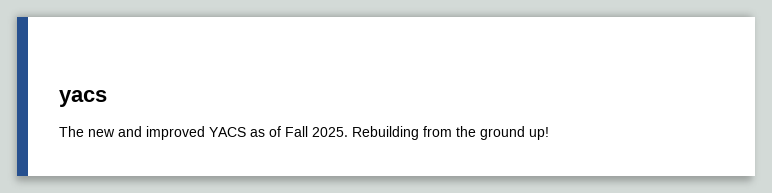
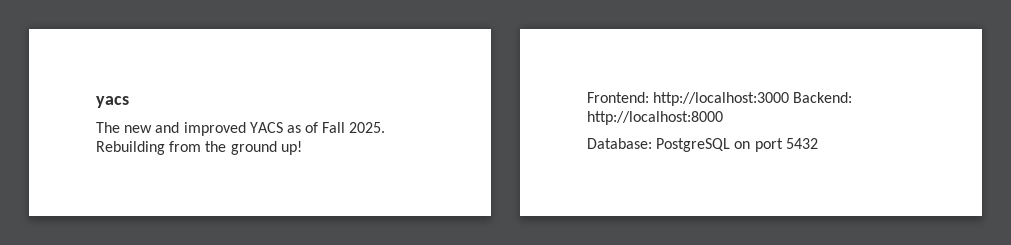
(549, 133) none -> [587,92,853,106] [587,111,723,125] [587,138,818,152] // Frontend: http://localhost:3000 Backend: http://localhost:8000 // Database: PostgreSQL on port 5432

